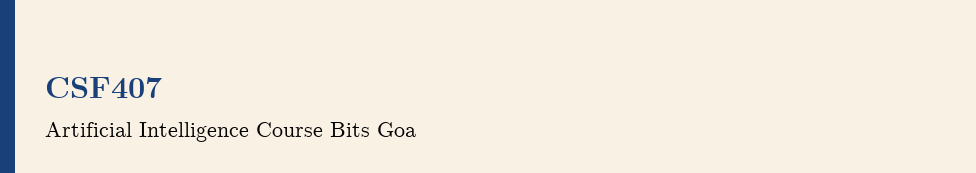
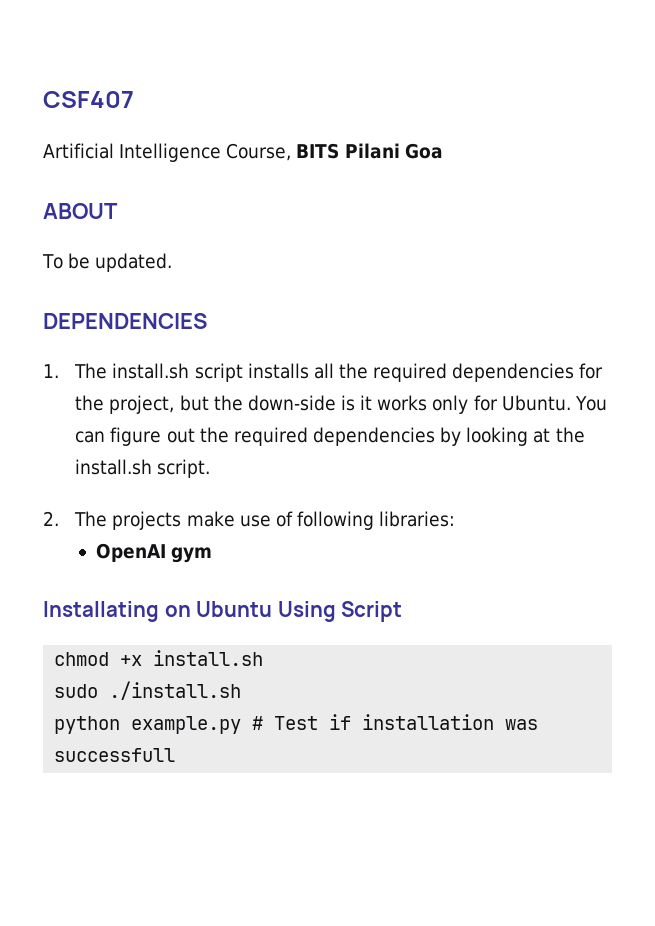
[256,122,416,137] Course Bits Goa -> [226,143,443,161] [43,203,118,219] [42,253,173,272] [43,313,207,329] [43,363,604,382] [75,395,607,414] [75,427,585,446] [75,459,211,478] [43,511,456,530] [96,543,213,563] [43,601,403,622] [54,650,264,666] [54,681,242,700] [54,714,539,734] [54,748,176,762] Course, BITS Pilani Goa // ABOUT // To be updated. // DEPENDENCIES // 1. The install.sh script installs all the required dependencies for the project, but the down-side is it works only for Ubuntu. You can figure out the required dependencies by looking at the install.sh script. // 2. The projects make use of following libraries: // OpenAI gym // Installating on Ubuntu Using Script // chmod +x install.sh // sudo ./install.sh // python example.py # Test if installation was successfull

